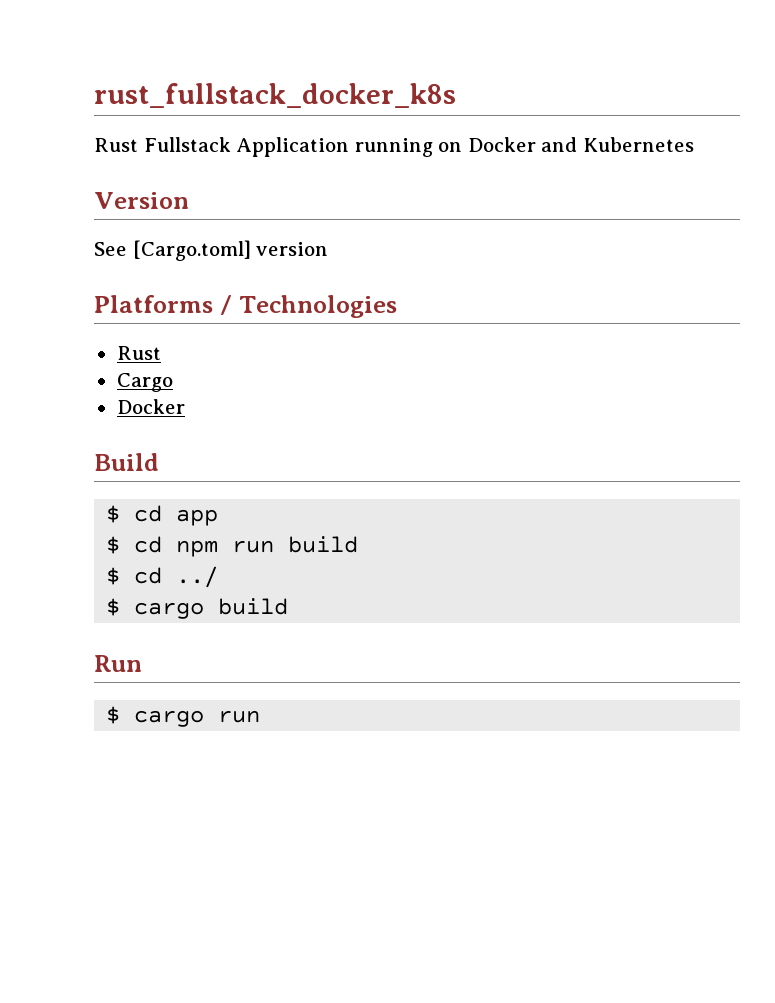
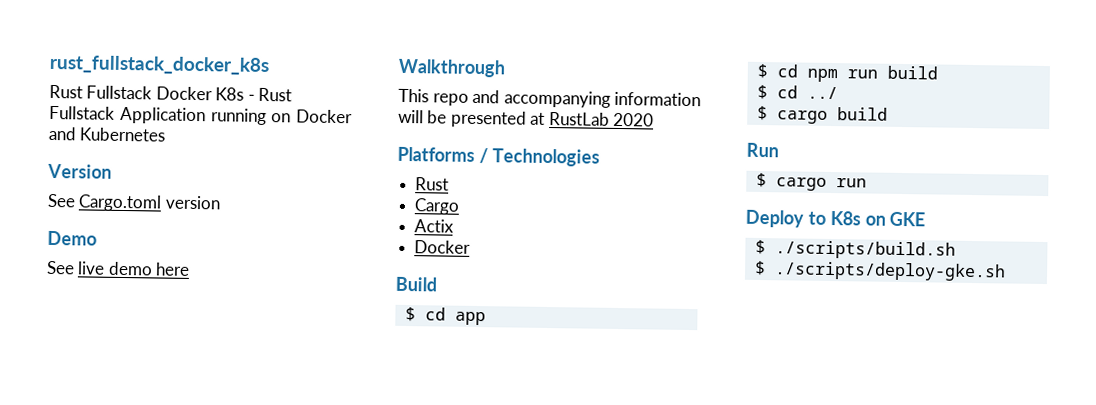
(231, 144) none -> [155,86,293,102] [49,105,115,120] Docker K8s - Rust Fullstack
[132,240,251,261] [Cargo.toml] -> [78,194,163,212] Cargo.toml
(329, 249) none -> [47,230,97,246] [46,260,191,276] [398,58,506,78] [398,88,701,108] [398,109,655,128] // Demo // See live demo here // Walkthrough // This repo and accompanying information will be presented at RustLab 2020
(173, 382) none -> [414,219,455,233] // Actix
(261, 716) none -> [745,209,926,228] [754,239,956,260] [753,260,1006,282] // Deploy to K8s on GKE // $ ./scripts/build.sh // $ ./scripts/deploy-gke.sh

